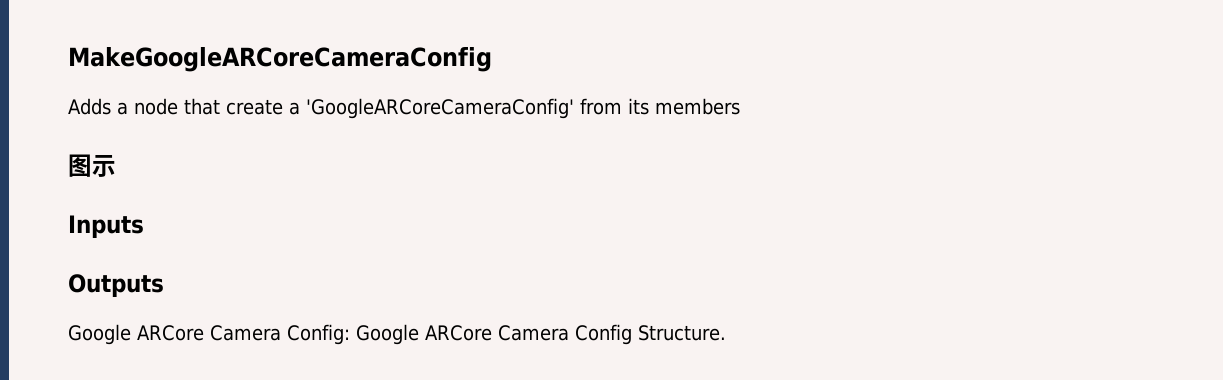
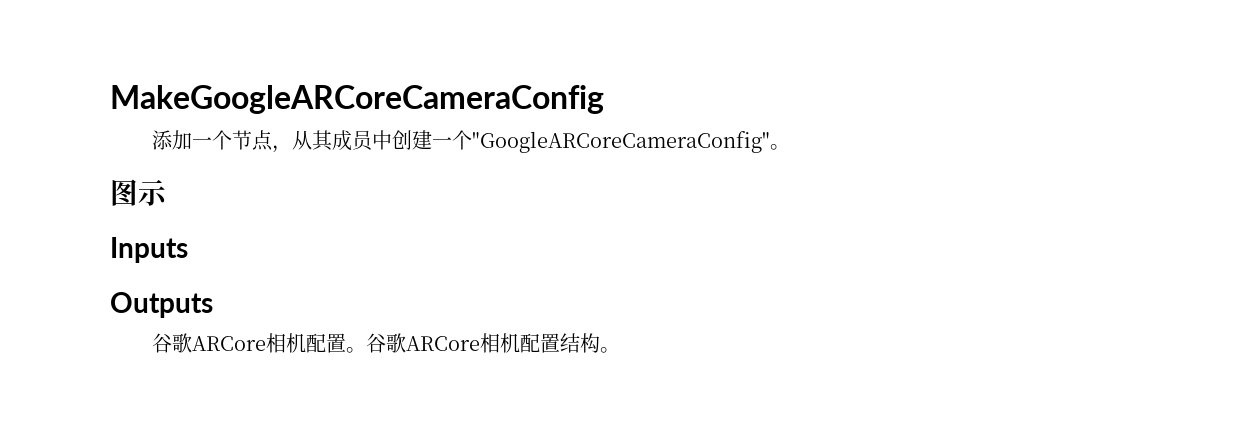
[68,98,740,119] [68,154,116,177] [68,215,144,238] [68,274,164,297] [68,324,726,345] Adds a node that create a 'GoogleARCoreCameraConfig' from its members // 图示 // Inputs // Outputs // Google ARCore Camera Config: Google ARCore Camera Config Structure. -> [152,130,791,153] [110,179,168,206] [110,237,188,263] [110,292,213,318] [152,333,621,353] 添加一个节点，从其成员中创建一个"GoogleARCoreCameraConfig"。 // 图示 // Inputs // Outputs // 谷歌ARCore相机配置。谷歌ARCore相机配置结构。

